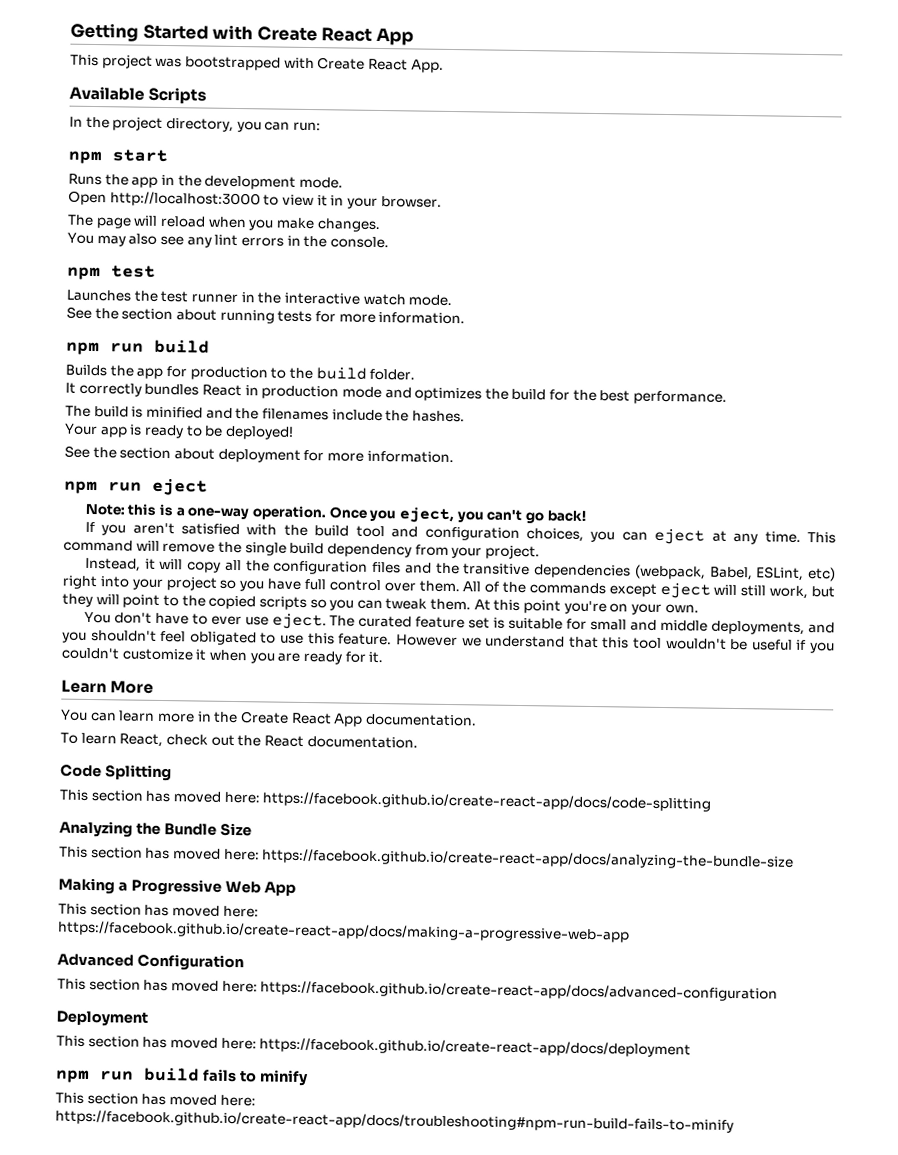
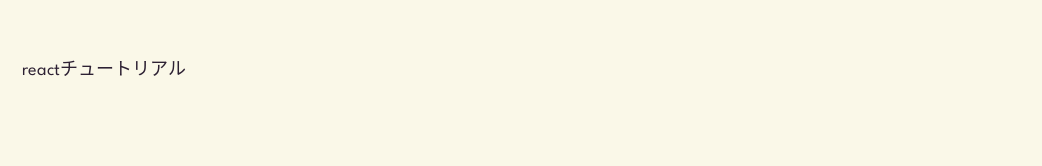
[70,22,414,46] [70,54,444,73] [69,86,208,105] [69,116,321,133] [68,149,168,165] [68,173,343,190] [68,190,442,209] [67,214,380,233] [67,232,389,249] [67,265,156,281] [66,289,453,307] [66,306,466,325] [66,339,210,356] [65,364,416,381] [65,382,728,405] [65,405,465,423] [64,423,294,440] [64,445,454,464] [64,478,208,496] [84,503,586,524] [84,521,837,545] [63,539,540,560] [84,557,837,582] [62,575,836,600] [62,593,699,615] [83,611,835,635] [62,629,835,654] [61,647,384,665] [61,679,155,694] [60,709,477,727] [60,732,418,749] [60,764,172,782] [59,789,712,812] [59,820,252,838] [59,846,795,870] [58,877,296,896] [58,903,259,918] [57,920,630,943] [57,953,244,972] [57,978,779,1002] [56,1010,148,1027] [56,1035,692,1058] [55,1067,309,1087] [55,1092,256,1107] [55,1109,734,1134] Getting Started with Create React App // This project was bootstrapped with Create React App. // Available Scripts // In the project directory, you can run: // npm start // Runs the app in the development mode. // Open http://localhost:3000 to view it in your browser. // The page will reload when you make changes. // You may also see any lint errors in the console. // npm test // Launches the test runner in the interactive watch mode. // See the section about running tests for more information. // npm run build // Builds the app for production to the build folder. // It correctly bundles React in production mode and optimizes the build for the best performance. // The build is minified and the filenames include the hashes. // Your app is ready to be deployed! // See the section about deployment for more information. // npm run eject // Note: this is a one-way operation. Once you eject, you can't go back! // If you aren't satisfied with the build tool and configuration choices, you can eject at any time. This command will remove the single build dependency from your project. // Instead, it will copy all the configuration files and the transitive dependencies (webpack, Babel, ESLint, etc) right into your project so you have full control over them. All of the commands except eject will still work, but they will point to the copied scripts so you can tweak them. At this point you're on your own. // You don't have to ever use eject. The curated feature set is suitable for small and middle deployments, and you shouldn't feel obligated to use this feature. However we understand that this tool wouldn't be useful if you couldn't customize it when you are ready for it. // Learn More // You can learn more in the Create React App documentation. // To learn React, check out the React documentation. // Code Splitting // This section has moved here: https://facebook.github.io/create-react-app/docs/code-splitting // Analyzing the Bundle Size // This section has moved here: https://facebook.github.io/create-react-app/docs/analyzing-the-bundle-size // Making a Progressive Web App // This section has moved here: https://facebook.github.io/create-react-app/docs/making-a-progressive-web-app // Advanced Configuration // This section has moved here: https://facebook.github.io/create-react-app/docs/advanced-configuration // Deployment // This section has moved here: https://facebook.github.io/create-react-app/docs/deployment // npm run build fails to minify // This section has moved here: https://facebook.github.io/create-react-app/docs/troubleshooting#npm-run-build-fails-to-minify -> [22,60,186,76] reactチュートリアル

